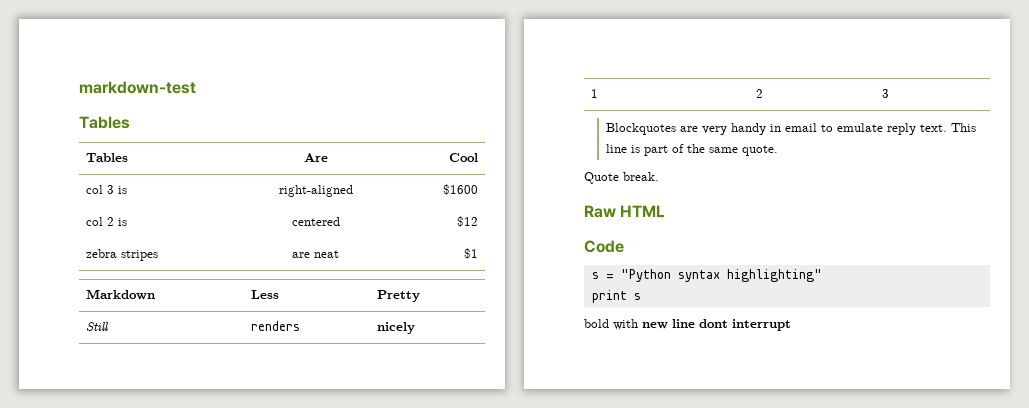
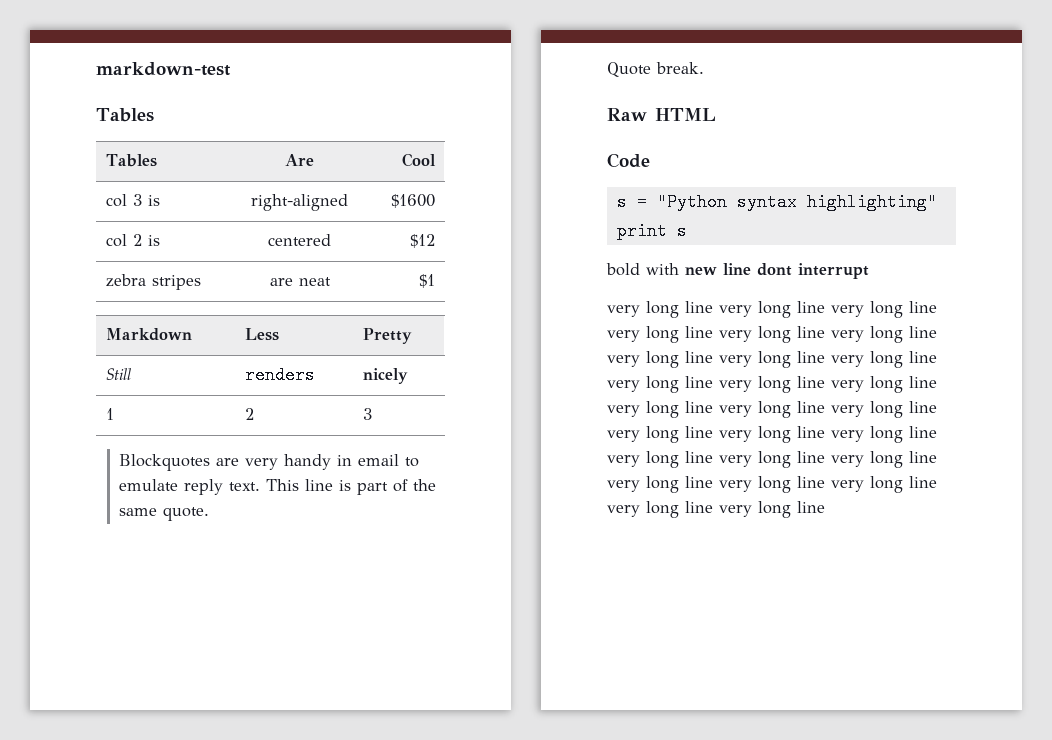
(791, 325) none -> [607,301,937,318] [607,326,937,343] [607,351,937,368] [607,376,937,393] [607,401,937,418] [607,426,937,443] [607,451,937,468] [607,476,937,493] [607,501,825,518] // very long line very long line very long line very long line very long line very long line very long line very long line very long line very long line very long line very long line very long line very long line very long line very long line very long line very long line very long line very long line very long line very long line very long line very long line very long line very long line

